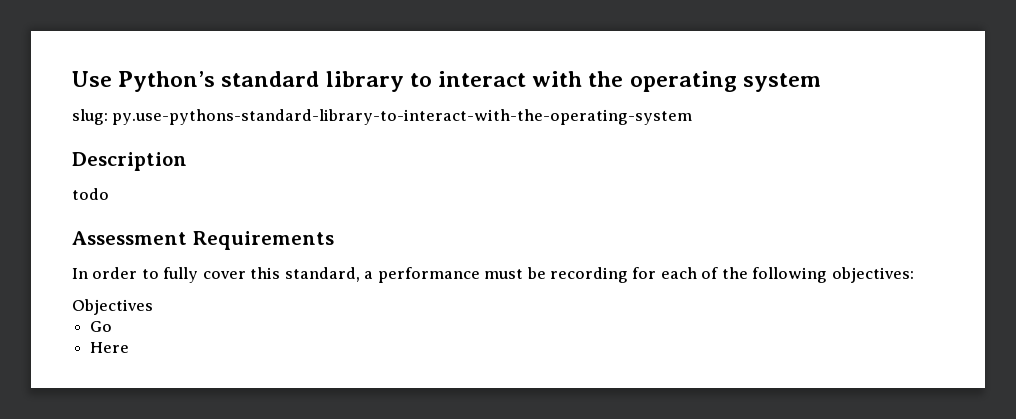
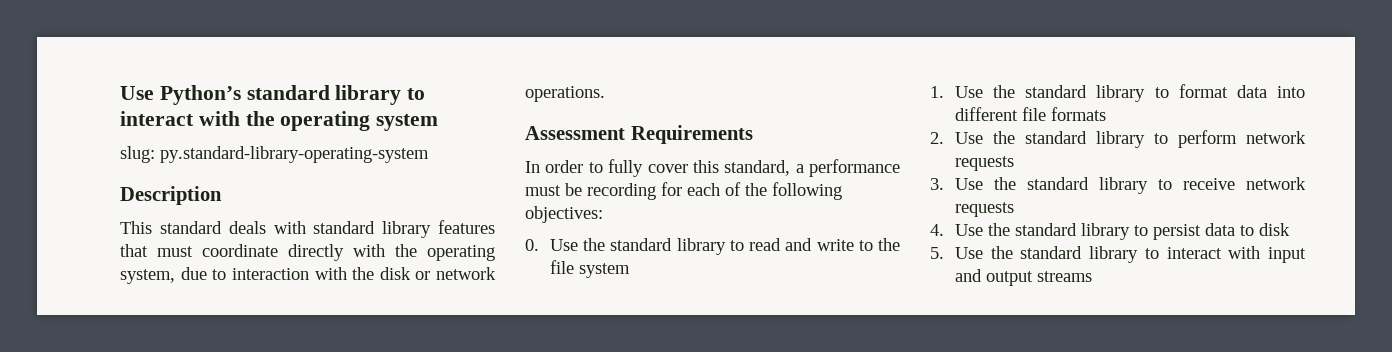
[112,109,693,125] py.use-pythons-standard-library-to-interact-with-the-operating-system -> [160,146,429,163] py.standard-library-operating-system
[72,188,109,200] todo -> [120,220,495,238] [120,244,495,261] [120,267,496,284] [525,86,605,102] This standard deals with standard library features that must coordinate directly with the operating system, due to interaction with the disk or network operations.
[72,299,153,315] [90,321,113,332] [90,342,130,353] Objectives // Go // Here -> [525,238,900,255] [550,260,631,278] [930,84,1305,102] [955,107,1107,121] [930,130,1306,148] [955,156,1015,171] [930,177,1306,194] [955,202,1015,217] [930,223,1291,240] [930,246,1306,263] [955,269,1093,286] 0. Use the standard library to read and write to the file system // 1. Use the standard library to format data into different file formats // 2. Use the standard library to perform network requests // 3. Use the standard library to receive network requests // 4. Use the standard library to persist data to disk // 5. Use the standard library to interact with input and output streams

